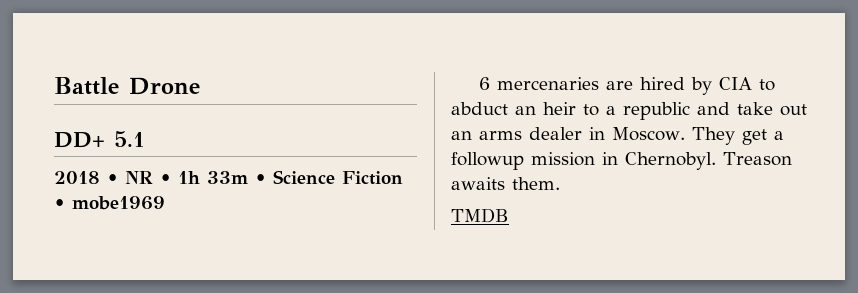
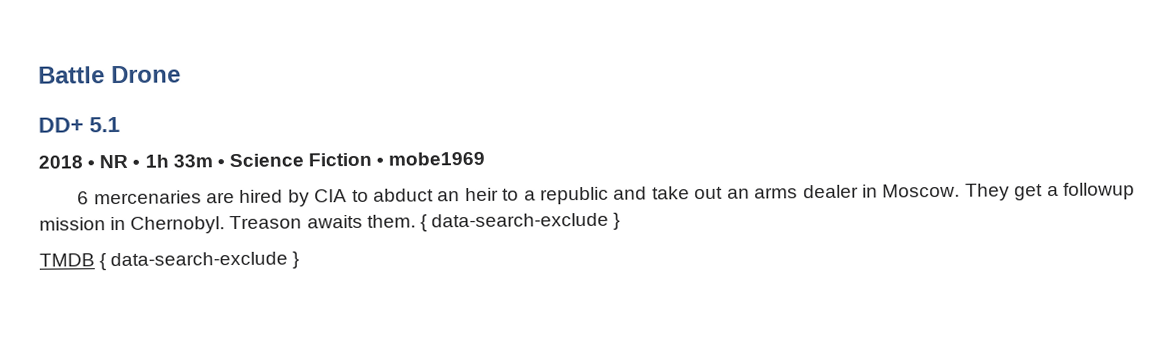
[451,208,509,223] // TMDB -> [419,212,621,232] [39,251,300,271] { data-search-exclude } // TMDB { data-search-exclude }

